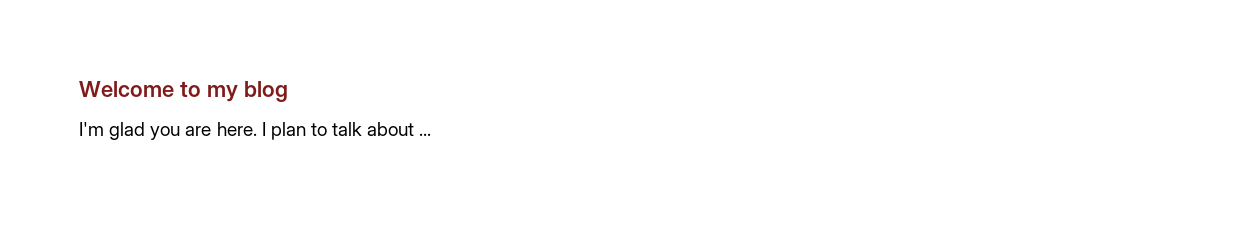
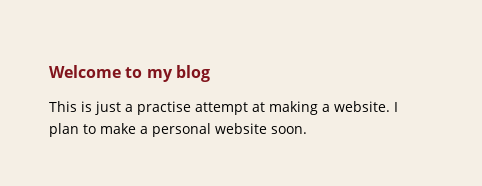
[79,122,432,140] I'm glad you are here. I plan to talk about ... -> [49,101,398,115] [49,123,307,137] This is just a practise attempt at making a website. I plan to make a personal website soon.

